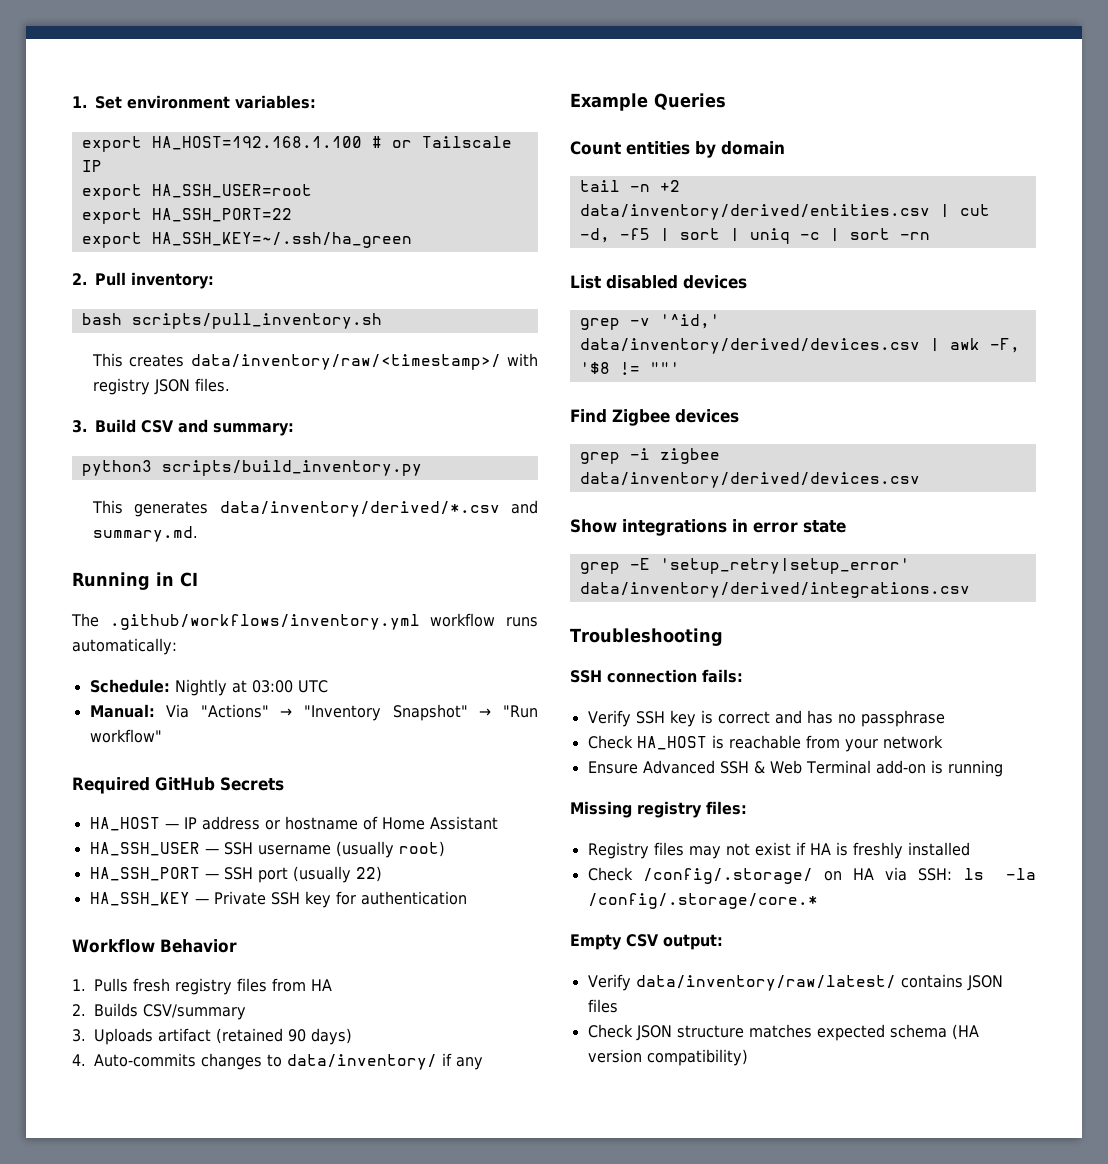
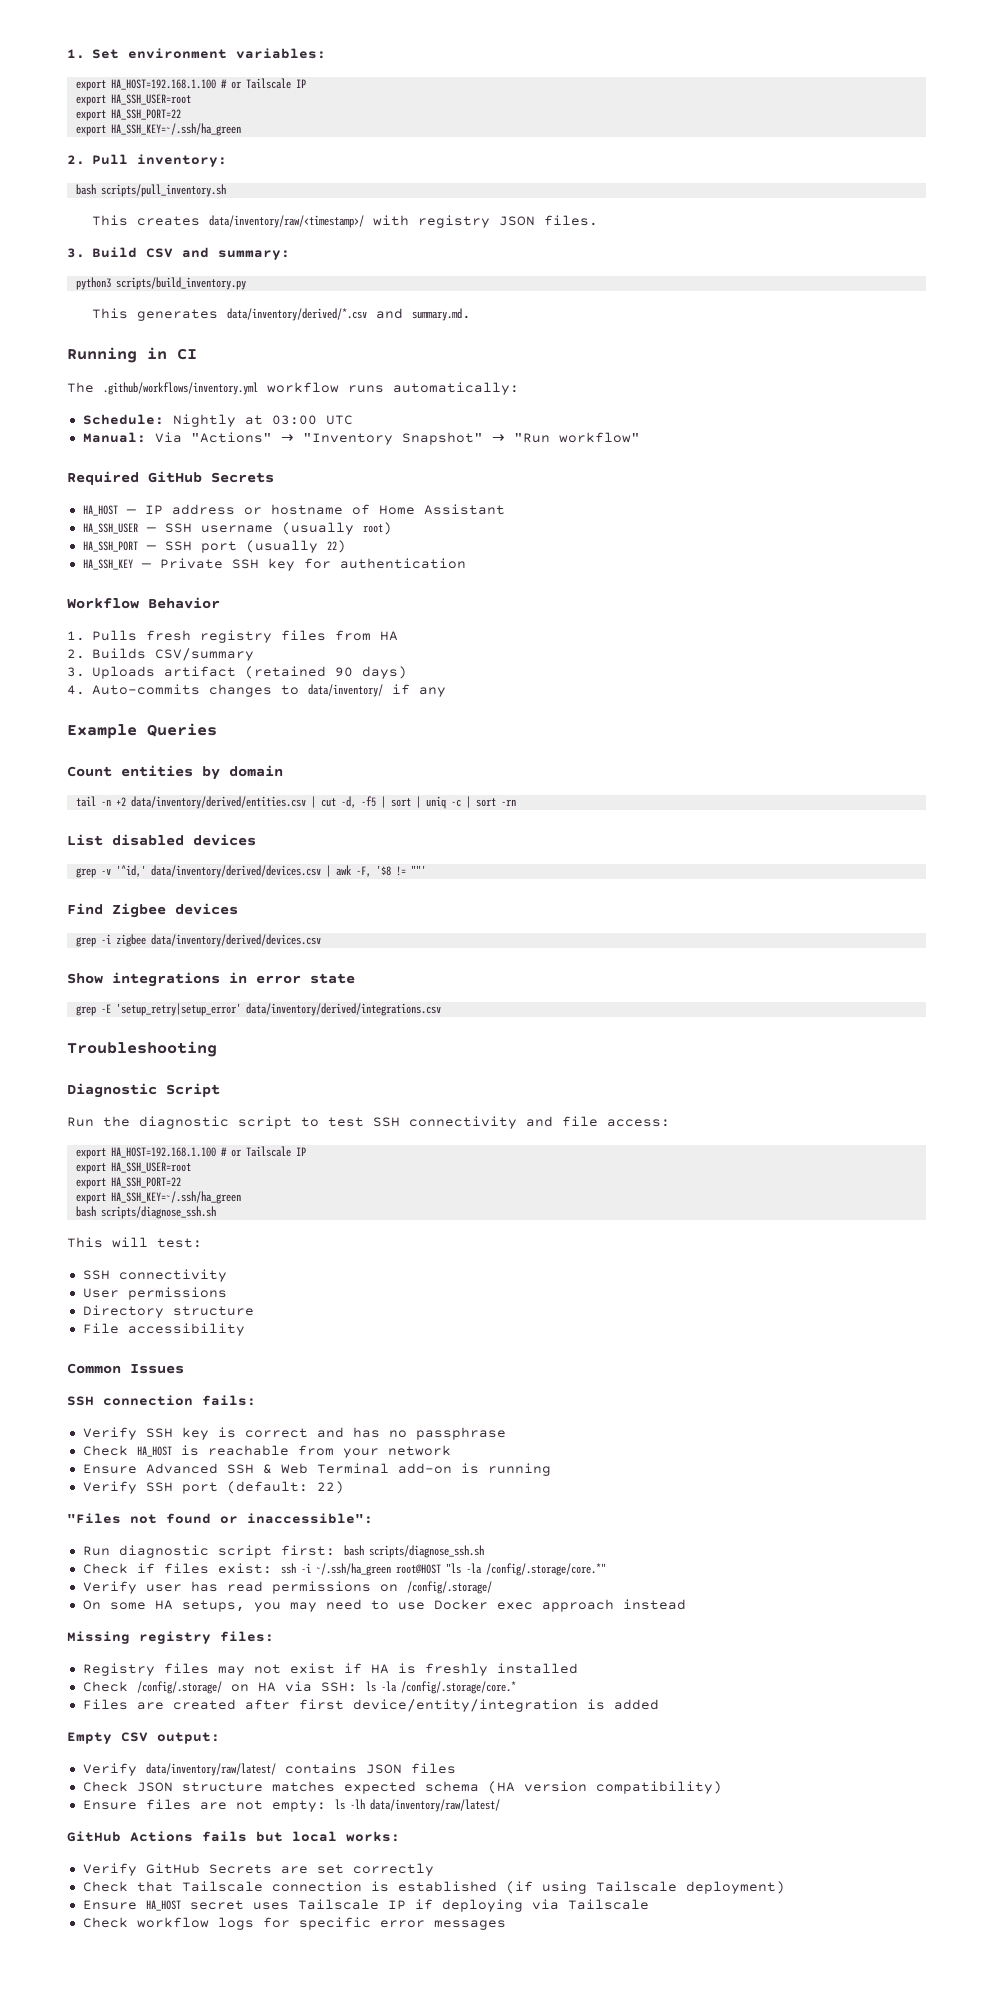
(723, 637) none -> [67,1083,220,1098] [67,1116,670,1129] [75,1146,306,1159] [75,1162,191,1174] [75,1177,181,1189] [75,1191,241,1204] [75,1206,216,1219] [67,1237,202,1248] [82,1269,227,1282] [82,1287,227,1300] [82,1305,254,1318] [82,1323,245,1336] [67,1363,184,1374] // Diagnostic Script // Run the diagnostic script to test SSH connectivity and file access: // export HA_HOST=192.168.1.100 # or Tailscale IP // export HA_SSH_USER=root // export HA_SSH_PORT=22 // export HA_SSH_KEY=~/.ssh/ha_green // bash scripts/diagnose_ssh.sh // This will test: // SSH connectivity // User permissions // Directory structure // File accessibility // Common Issues
(1003, 768) none -> [82,1481,344,1494] [67,1513,373,1524] [82,1545,484,1558] [82,1563,606,1576] [82,1581,492,1594] [82,1599,686,1612] // Verify SSH port (default: 22) // "Files not found or inaccessible": // Run diagnostic script first: bash scripts/diagnose_ssh.sh // Check if files exist: ssh -i ~/.ssh/ha_green root@HOST "ls -la /config/.storage/core.*" // Verify user has read permissions on /config/.storage/ // On some HA setups, you may need to use Docker exec approach instead
(818, 901) none -> [82,1699,659,1712] // Files are created after first device/entity/integration is added
(748, 1057) none -> [82,1799,500,1812] [67,1831,400,1842] [82,1863,434,1876] [82,1881,785,1894] [82,1899,649,1912] [82,1917,506,1930] // Ensure files are not empty: ls -lh data/inventory/raw/latest/ // GitHub Actions fails but local works: // Verify GitHub Secrets are set correctly // Check that Tailscale connection is established (if using Tailscale deployment) // Ensure HA_HOST secret uses Tailscale IP if deploying via Tailscale // Check workflow logs for specific error messages

